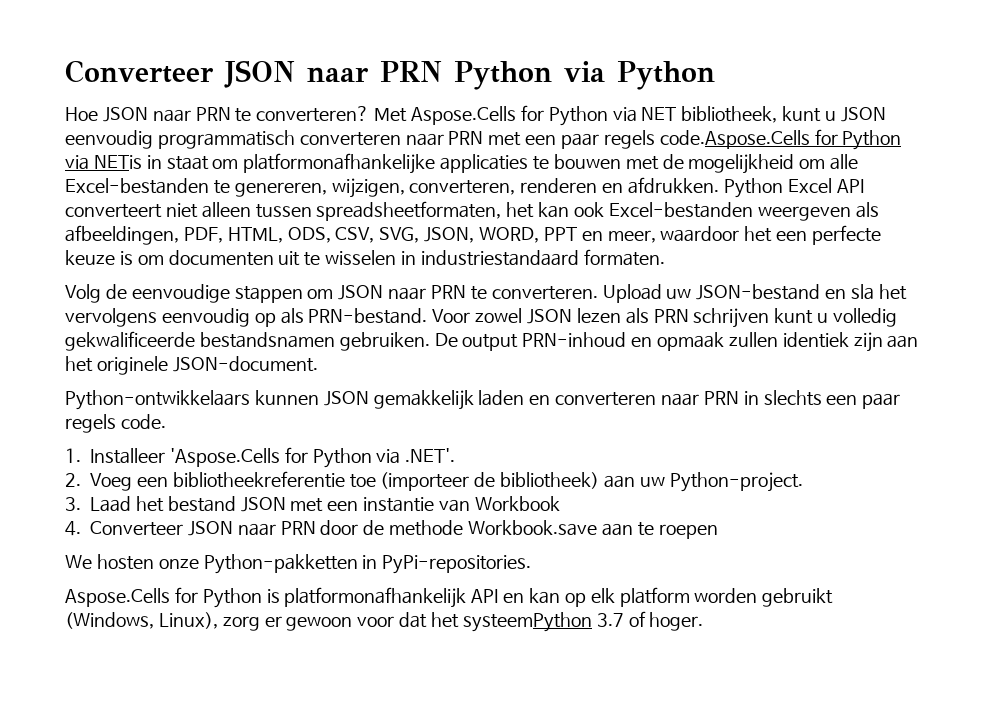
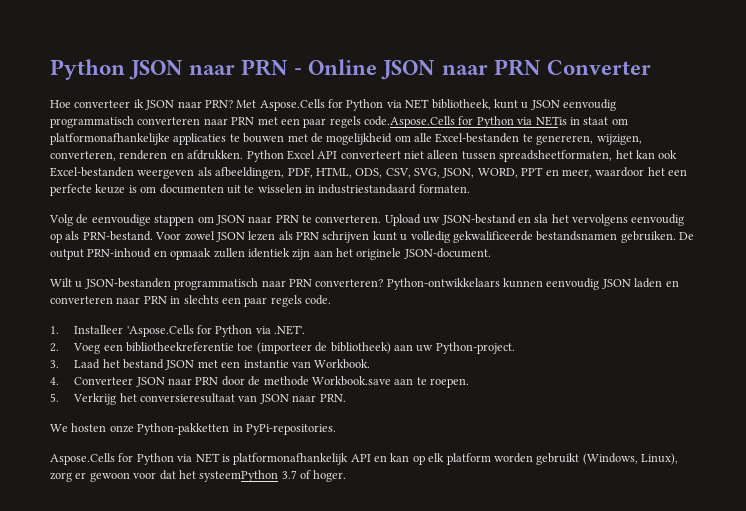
[65,60,715,90] [65,106,370,122] Converteer JSON naar PRN Python via Python // Hoe JSON naar PRN te converteren? -> [50,59,651,80] [50,99,233,110] Python JSON naar PRN - Online JSON naar PRN Converter // Hoe converteer ik JSON naar PRN?
[65,390,474,410] Python-ontwikkelaars kunnen JSON gemakkelijk -> [50,278,631,290] Wilt u JSON-bestanden programmatisch naar PRN converteren? Python-ontwikkelaars kunnen eenvoudig JSON
[474,496,560,511] Workbook -> [314,359,371,369] Workbook.
[658,524,718,539] roepen -> [430,378,470,388] [50,393,346,405] roepen. // 5. Verkrijg het conversieresultaat van JSON naar PRN.
(262, 598) none -> [177,453,220,463] via NET

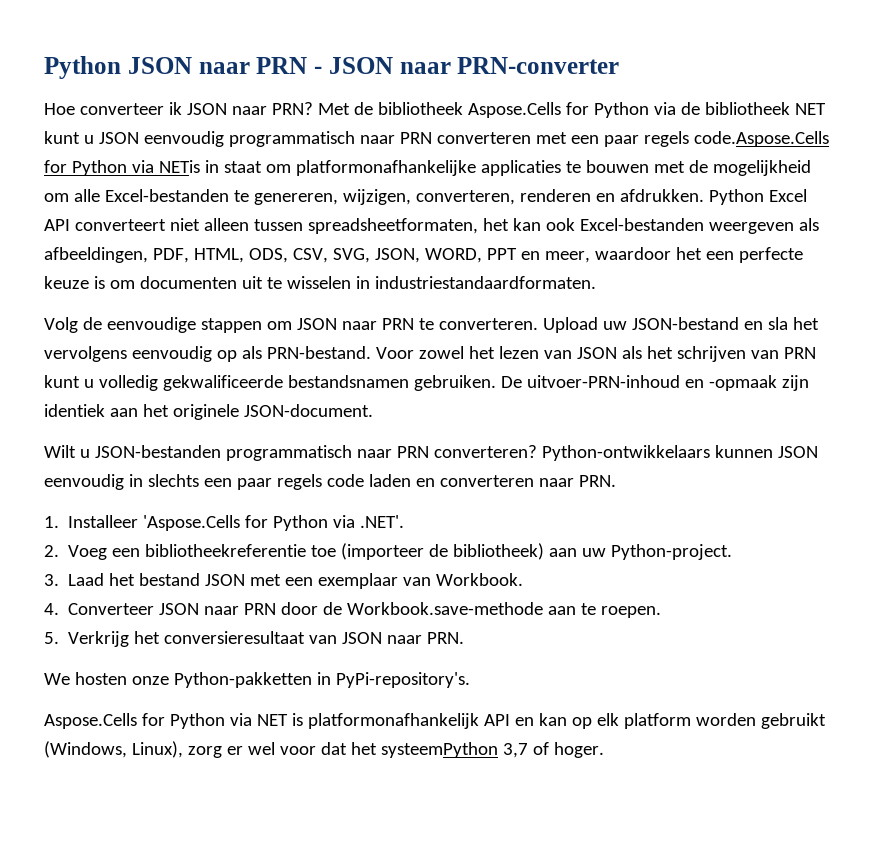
[308,59,651,80] Online JSON naar PRN Converter -> [328,57,620,74] JSON naar PRN-converter
[259,99,491,111] Aspose.Cells for Python via NET bibliotheek, -> [353,102,826,118] de bibliotheek Aspose.Cells for Python via de bibliotheek NET
[137,117,255,125] converteren naar PRN -> [359,132,531,144] naar PRN converteren
[318,184,470,194] industriestandaard formaten. -> [374,276,596,289] industriestandaardformaten.
[215,231,370,243] JSON lezen als PRN schrijven -> [468,346,816,362] het lezen van JSON als het schrijven van PRN
[50,248,311,260] output PRN-inhoud en opmaak zullen identiek zijn -> [526,375,809,391] [44,404,105,417] uitvoer-PRN-inhoud en -opmaak zijn identiek
[546,278,679,290] [50,296,167,304] eenvoudig JSON laden en converteren naar PRN -> [777,446,818,458] [44,474,124,490] JSON eenvoudig
[305,295,331,305] code. -> [326,474,616,487] code laden en converteren naar PRN.
[243,360,289,368] instantie -> [318,573,399,589] exemplaar
[263,376,391,386] methode Workbook.save -> [347,602,544,615] Workbook.save-methode
[245,424,336,435] PyPi-repositories. -> [335,672,470,688] PyPi-repository's.
[89,472,130,482] gewoon -> [247,742,275,755] wel
[281,470,297,479] 3.7 -> [502,743,528,758] 3,7

